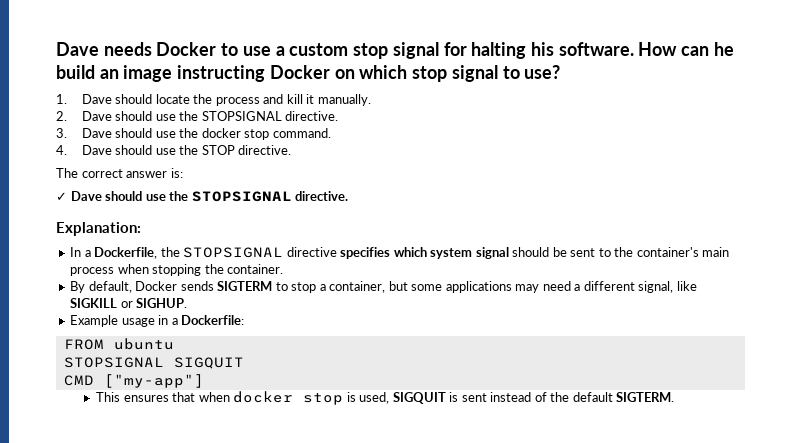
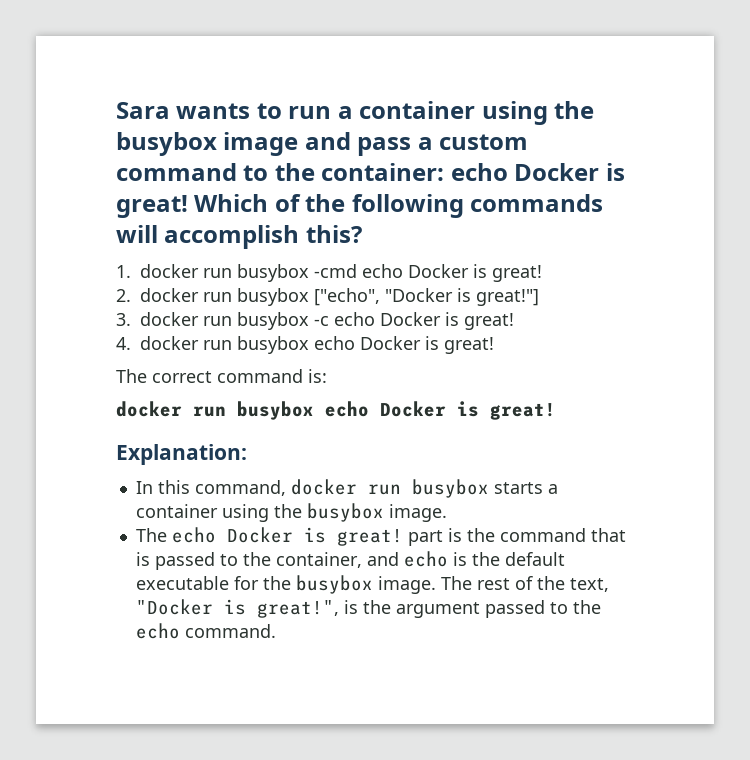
[56,42,734,59] [56,65,561,82] [56,94,371,106] [56,111,339,121] [56,128,331,140] [56,145,292,155] Dave needs Docker to use a custom stop signal for halting his software. How can he build an image instructing Docker on which stop signal to use? // 1. Dave should locate the process and kill it manually. // 2. Dave should use the STOPSIGNAL directive. // 3. Dave should use the docker stop command. // 4. Dave should use the STOP directive. -> [116,101,595,125] [116,132,529,156] [116,163,625,181] [116,194,604,218] [116,225,362,249] [116,264,542,282] [116,288,539,306] [116,312,514,330] [116,336,494,354] Sara wants to run a container using the busybox image and pass a custom command to the container: echo Docker is great! Which of the following commands will accomplish this? // 1. docker run busybox -cmd echo Docker is great! // 2. docker run busybox ["echo", "Docker is great!"] // 3. docker run busybox -c echo Docker is great! // 4. docker run busybox echo Docker is great!
[126,171,168,178] answer -> [217,369,303,383] command
[56,191,349,202] [56,222,141,236] [70,247,730,259] [70,264,284,276] [70,281,697,293] [70,298,188,308] [70,315,245,327] [63,338,174,350] [63,357,244,369] [63,374,204,388] [96,391,675,405] ✓ Dave should use the STOPSIGNAL directive. // Explanation: // In a Dockerfile, the STOPSIGNAL directive specifies which system signal should be sent to the container's main process when stopping the container. // By default, Docker sends SIGTERM to stop a container, but some applications may need a different signal, like SIGKILL or SIGHUP. // Example usage in a Dockerfile: // FROM ubuntu // STOPSIGNAL SIGQUIT // CMD ["my-app"] // This ensures that when docker stop is used, SIGQUIT is sent instead of the default SIGTERM. -> [116,401,556,420] [116,444,247,465] [135,479,558,498] [135,503,447,522] [135,527,626,546] [135,551,565,570] [135,575,609,594] [135,599,601,618] [135,623,276,639] docker run busybox echo Docker is great! // Explanation: // In this command, docker run busybox starts a container using the busybox image. // The echo Docker is great! part is the command that is passed to the container, and echo is the default executable for the busybox image. The rest of the text, "Docker is great!", is the argument passed to the echo command.

